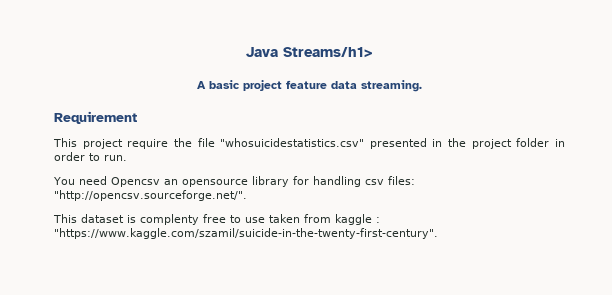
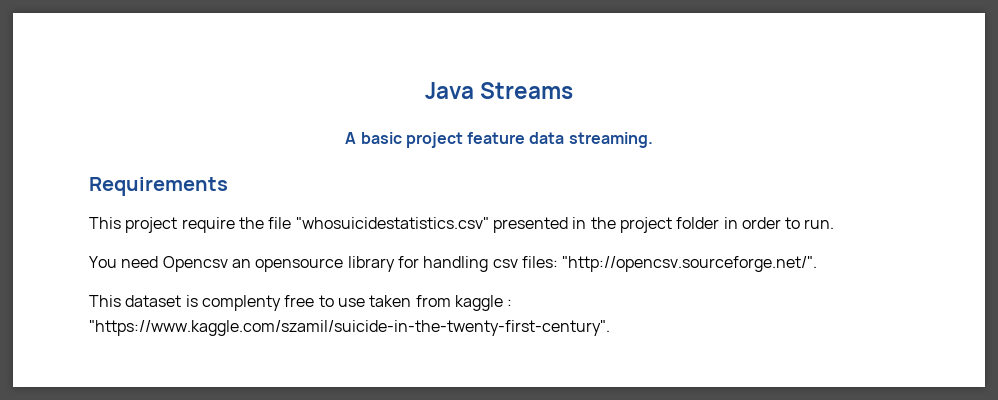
[283,47,373,58] Streams/h1> -> [480,82,574,99] Streams
[54,111,137,124] Requirement -> [89,177,228,196] Requirements

